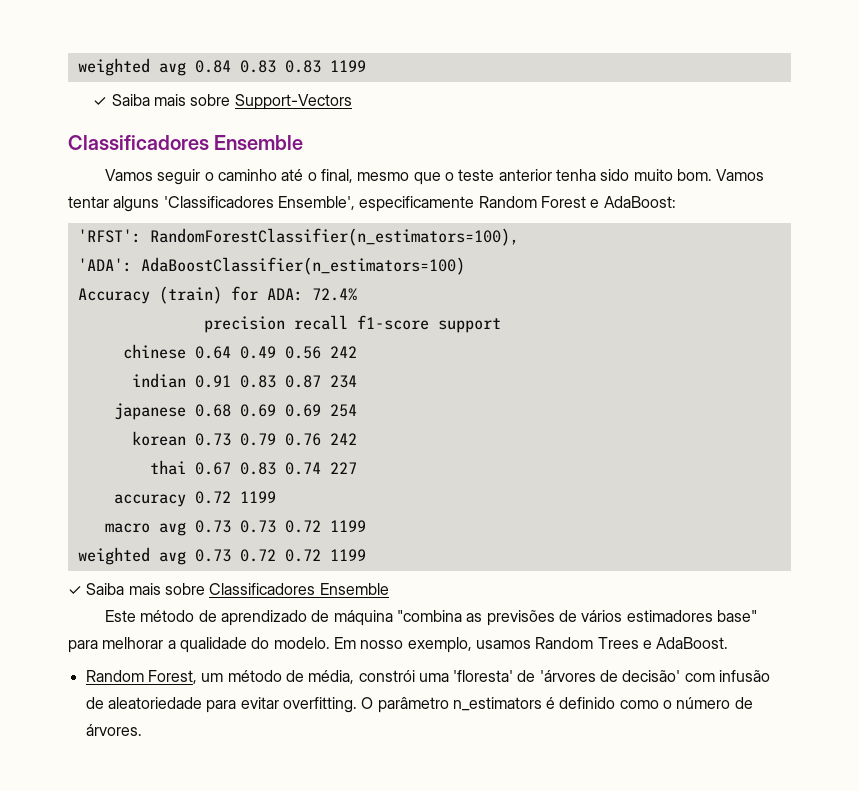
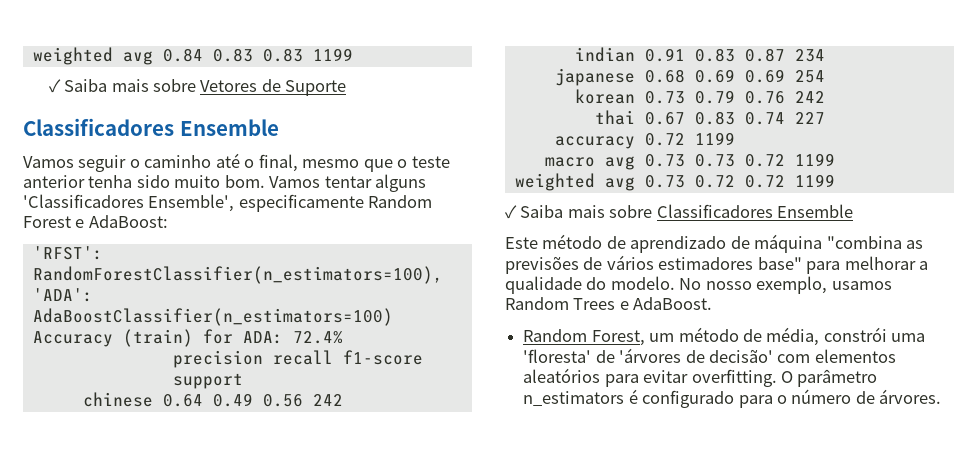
[234,94,352,110] Support-Vectors -> [200,79,347,96] Vetores de Suporte
[333,637,356,649] Em -> [679,278,702,290] No
[719,670,771,682] [85,697,202,709] infusão de aleatoriedade -> [814,349,896,363] [523,368,601,383] elementos aleatórios
[559,697,659,709] definido como -> [642,390,773,408] configurado para

